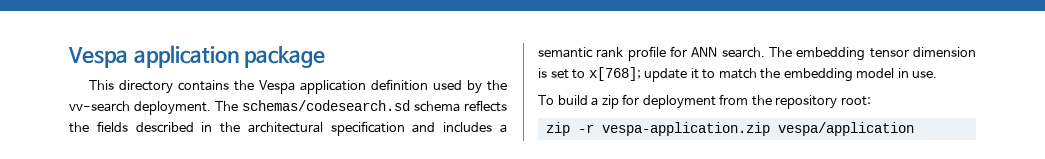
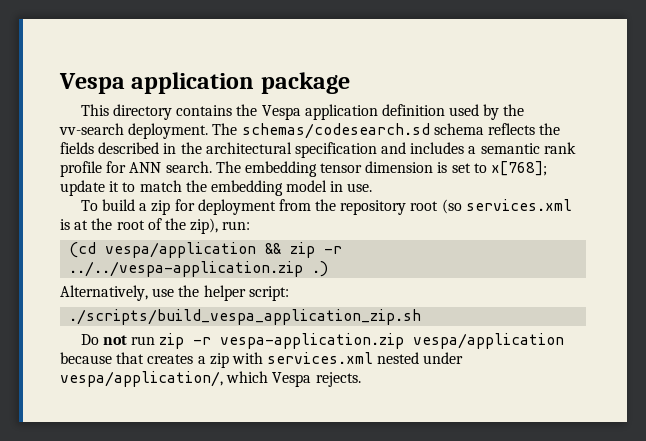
[840,96,871,106] [545,122,914,136] root: // zip -r vespa-application.zip vespa/application -> [410,199,572,214] [60,218,251,234] [69,242,343,258] [69,261,329,277] [60,285,289,301] [69,309,422,325] [80,333,565,349] [60,352,464,368] [60,371,361,387] root (so services.xml is at the root of the zip), run: // (cd vespa/application && zip -r ../../vespa-application.zip .) // Alternatively, use the helper script: // ./scripts/build_vespa_application_zip.sh // Do not run zip -r vespa-application.zip vespa/application because that creates a zip with services.xml nested under vespa/application/, which Vespa rejects.

